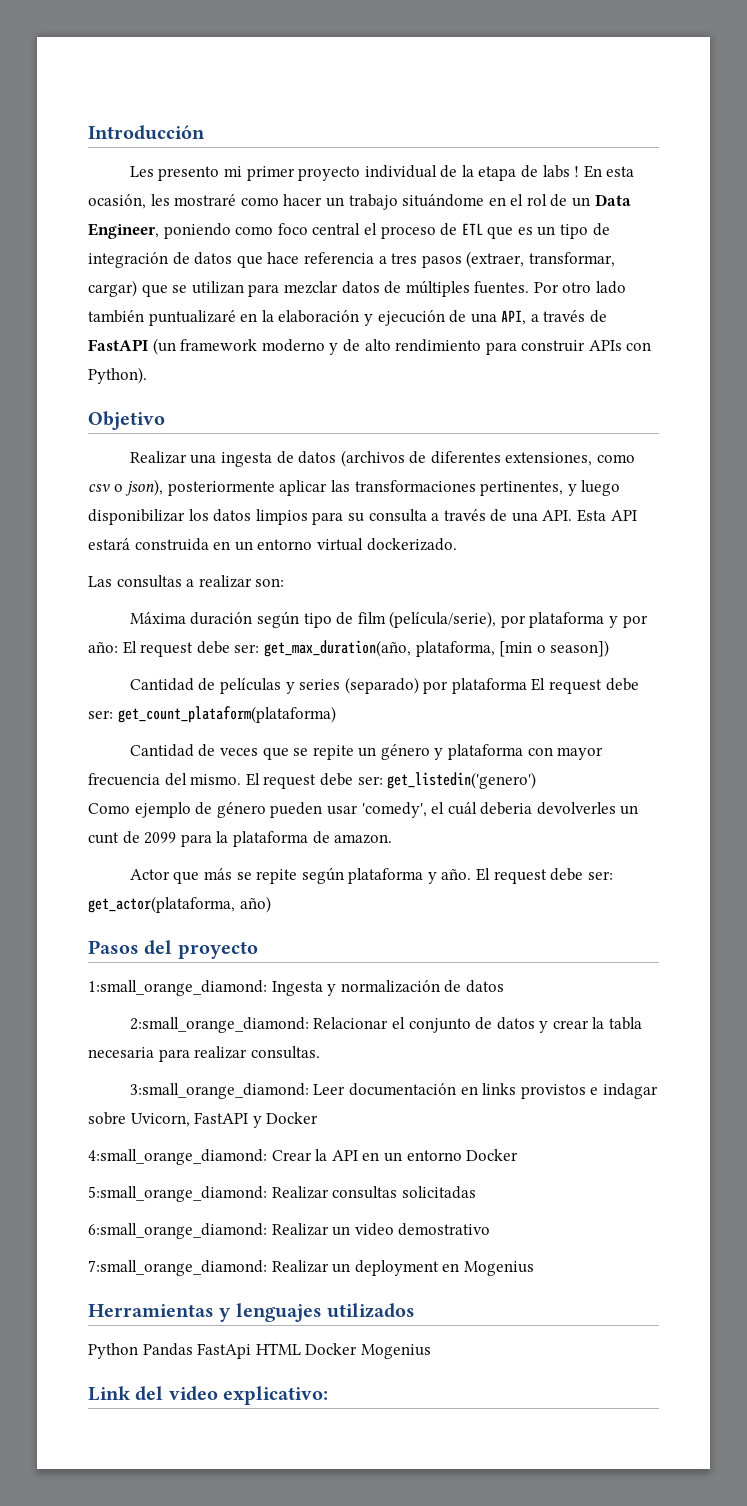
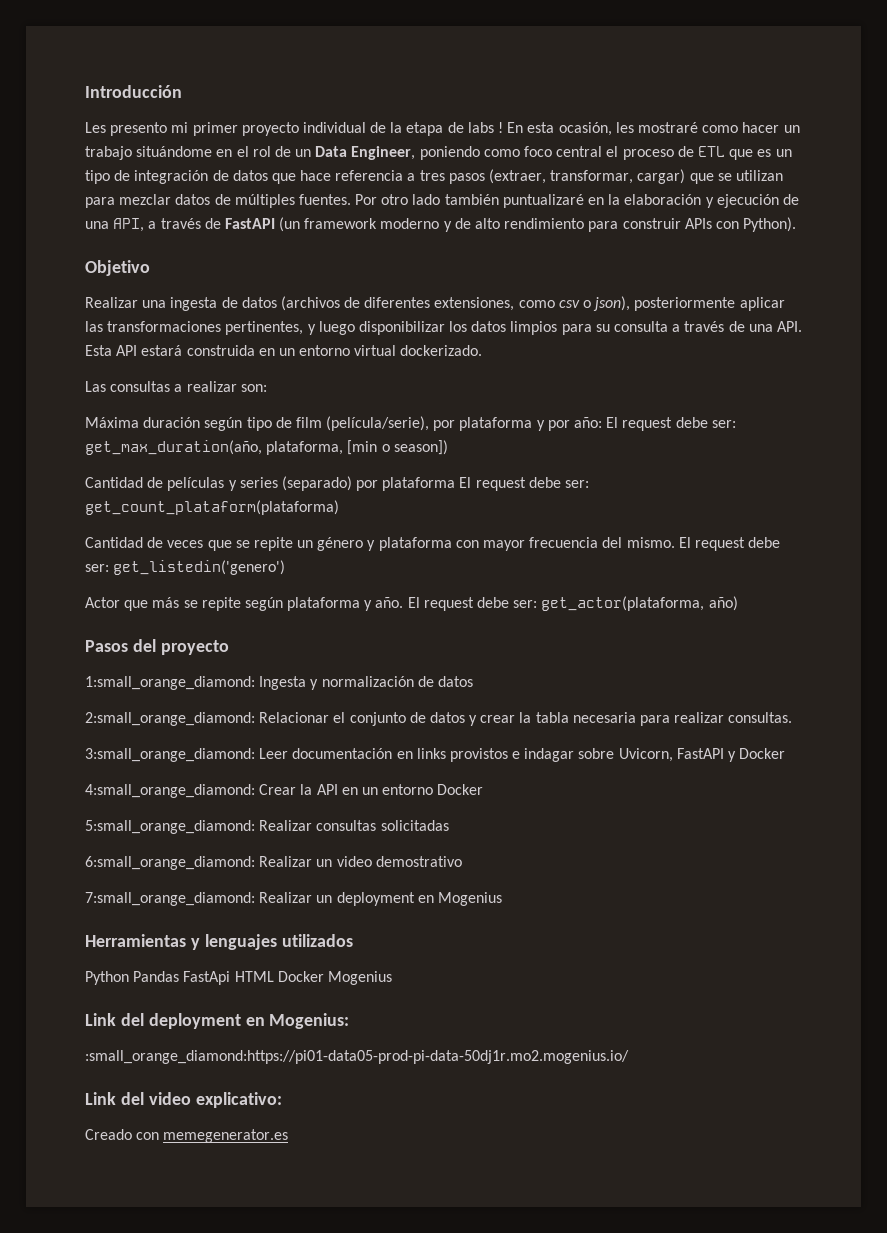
[88,802,639,818] [88,831,393,847] // Como ejemplo de género pueden usar 'comedy', el cuál deberia devolverles un cunt de 2099 para la plataforma de amazon. -> (286, 567) none
(431, 1351) none -> [85,1013,350,1029] [85,1050,629,1064] // Link del deployment en Mogenius: // :small_orange_diamond:https://pi01-data05-prod-pi-data-50dj1r.mo2.mogenius.io/
(329, 1395) none -> [85,1129,289,1143] // Creado con memegenerator.es

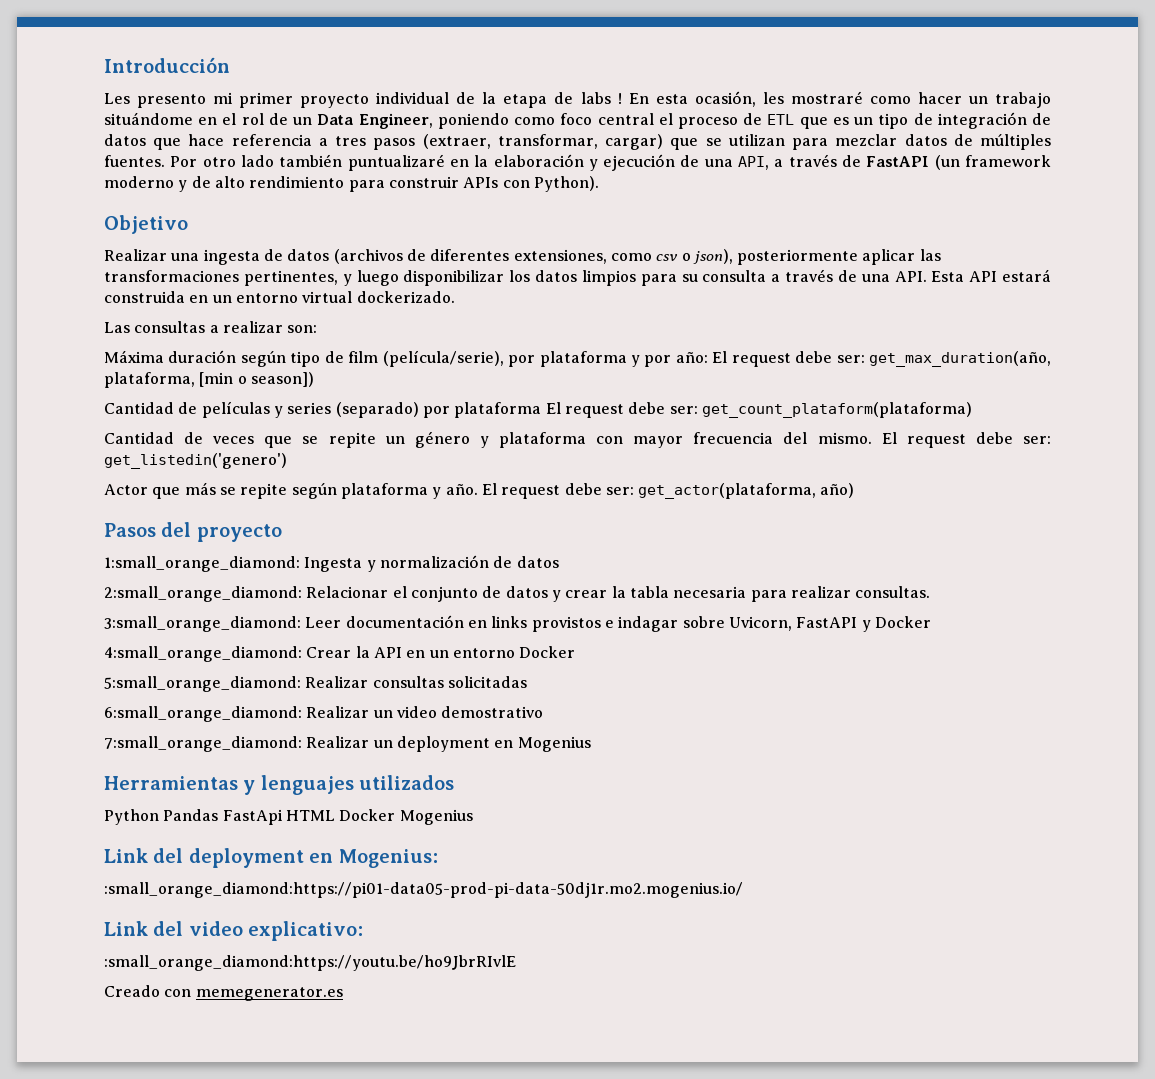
(282, 1100) none -> [104,955,516,971] // :small_orange_diamond:https://youtu.be/ho9JbrRIvlE

